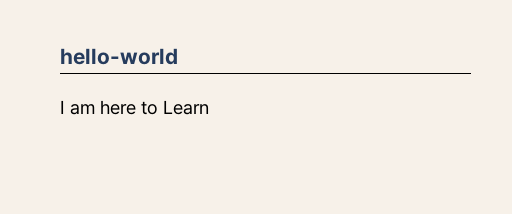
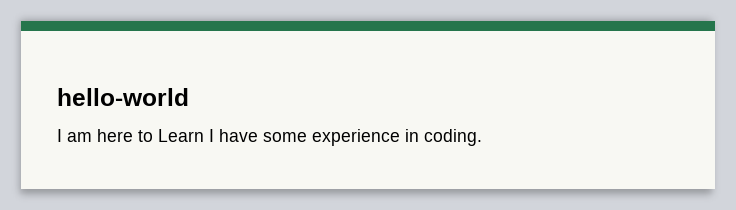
(209, 107) none -> [209,129,482,146] I have some experience in coding.

